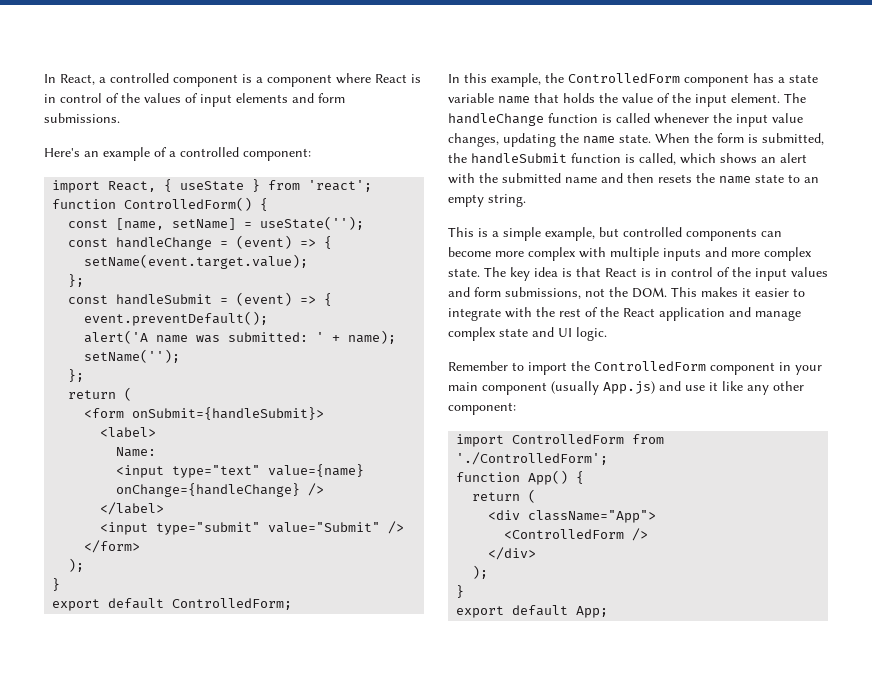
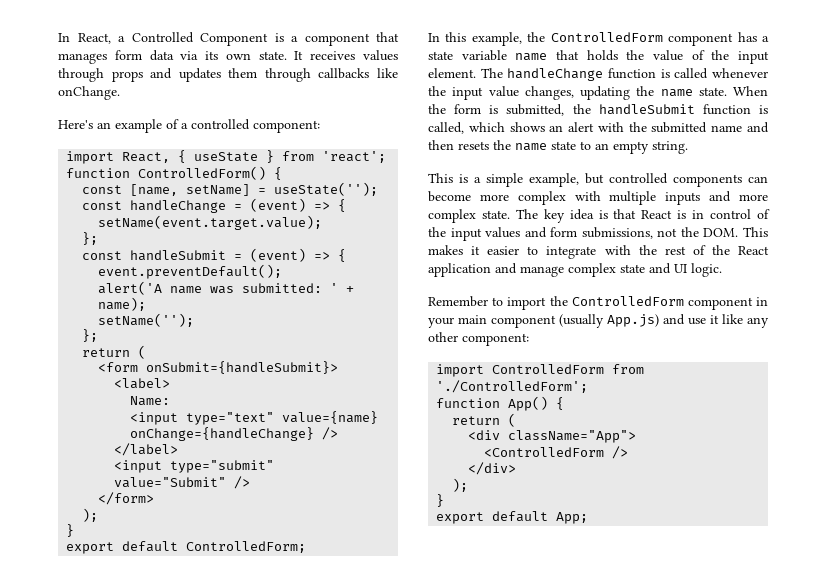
[110,73,238,87] controlled component -> [131,32,268,46] Controlled Component
[336,73,421,84] [44,93,345,107] [44,113,120,123] where React is in control of the values of input elements and form submissions. -> [376,32,399,42] [58,50,398,64] [58,68,398,82] [58,86,120,100] that manages form data via its own state. It receives values through props and updates them through callbacks like onChange.

